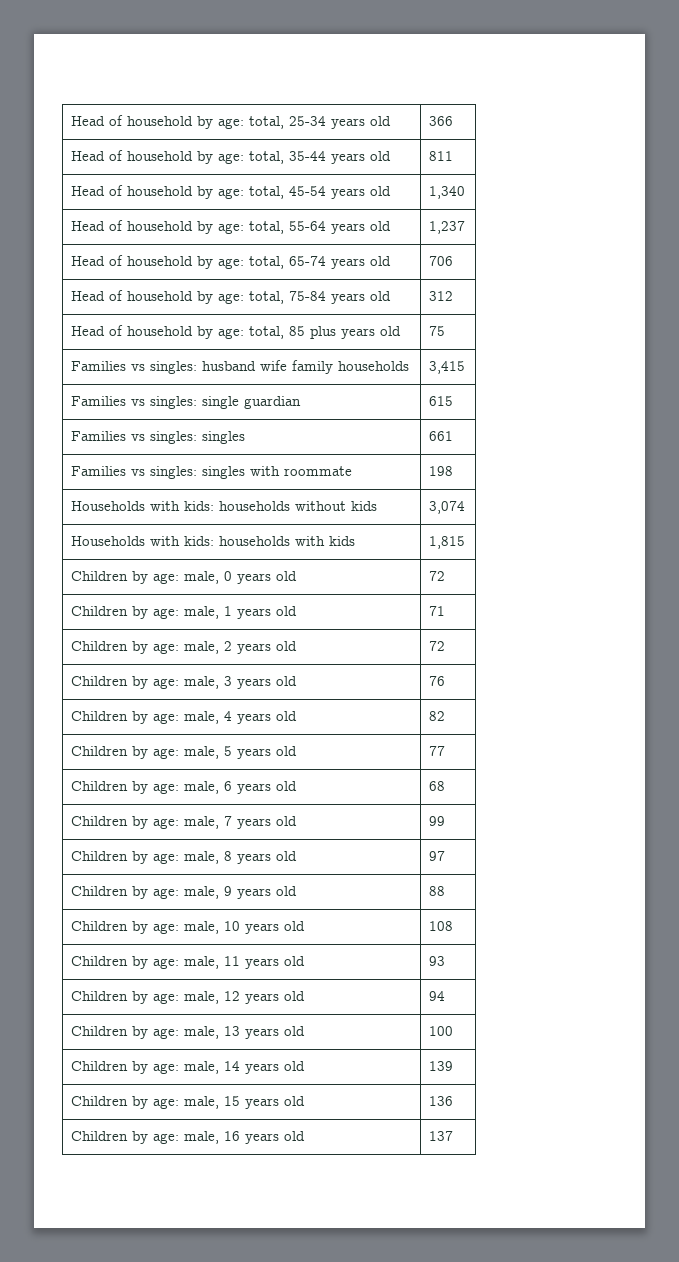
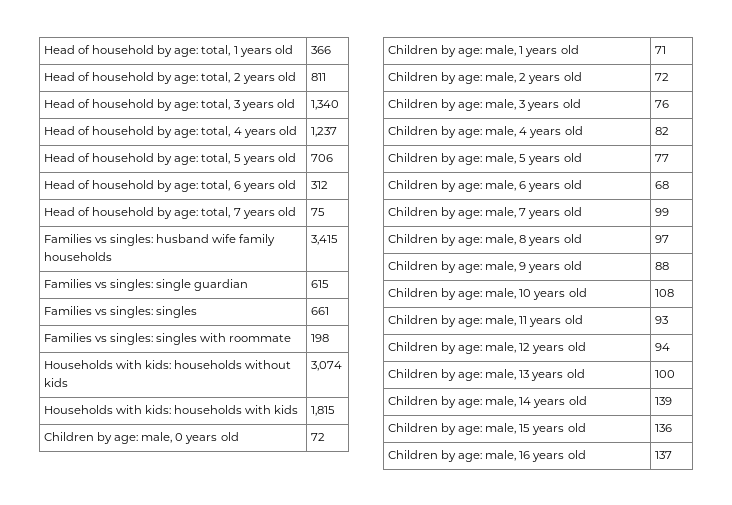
[71,115,327,129] Head of household by age: total, 25-34 -> [43,45,238,57] Head of household by age: total, 1
[289,151,327,161] 35-44 -> [233,73,241,81] 2
[289,186,327,196] 45-54 -> [233,100,240,108] 3
[289,221,327,231] 55-64 -> [233,127,242,135] 4
[289,256,327,266] 65-74 -> [233,154,241,162] 5
[289,291,327,301] 75-84 -> [233,181,241,189] 6
[289,326,337,339] 85 plus -> [233,208,241,216] 7

